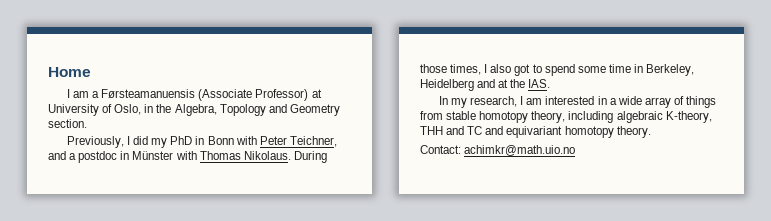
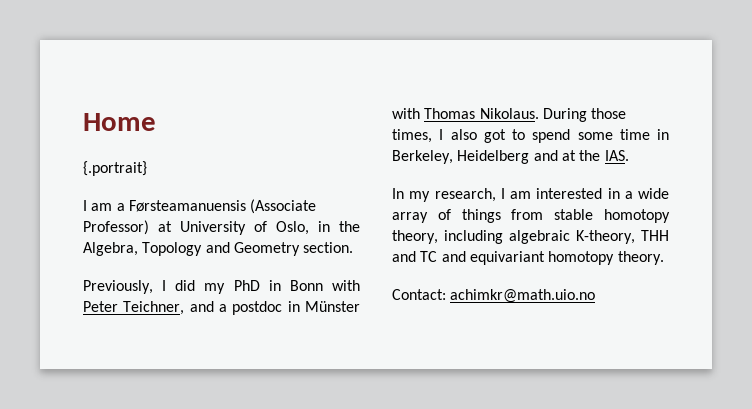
(91, 72) none -> [83,161,147,176] // {.portrait}

